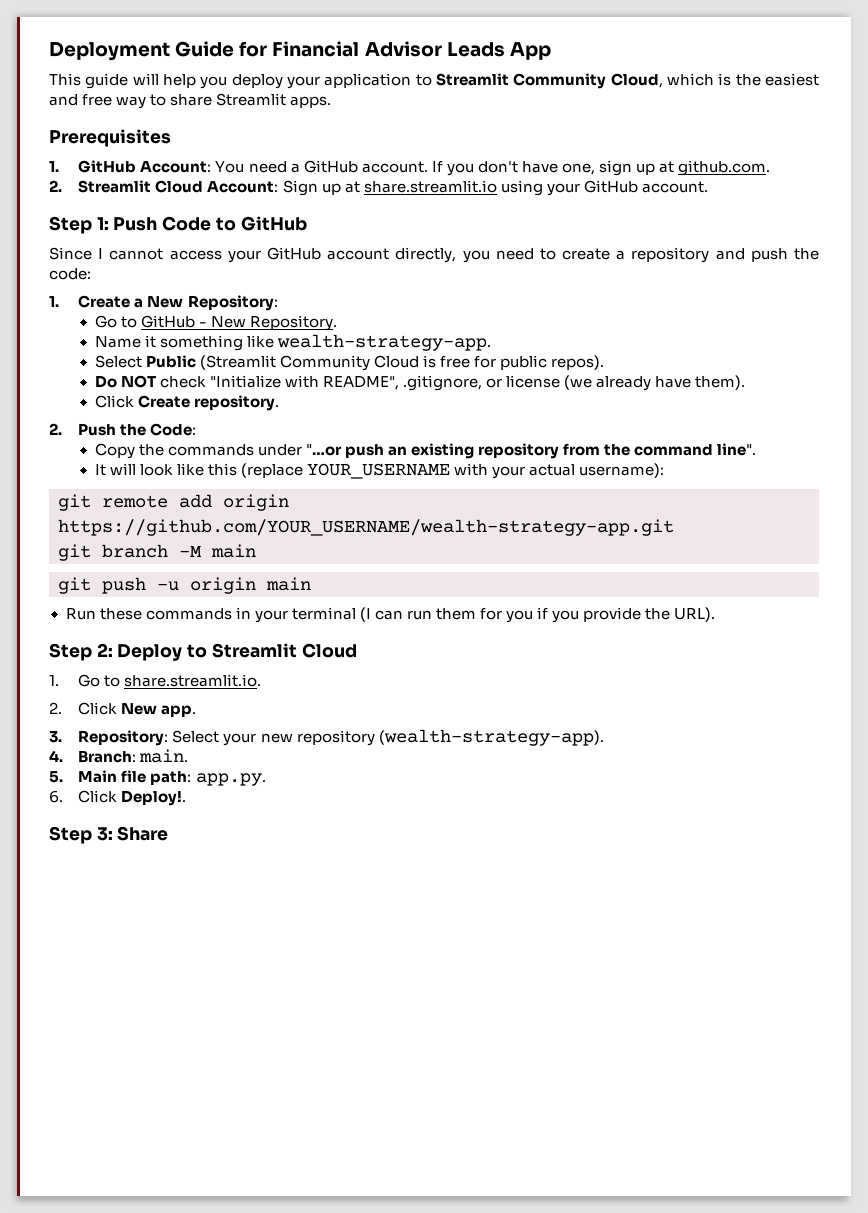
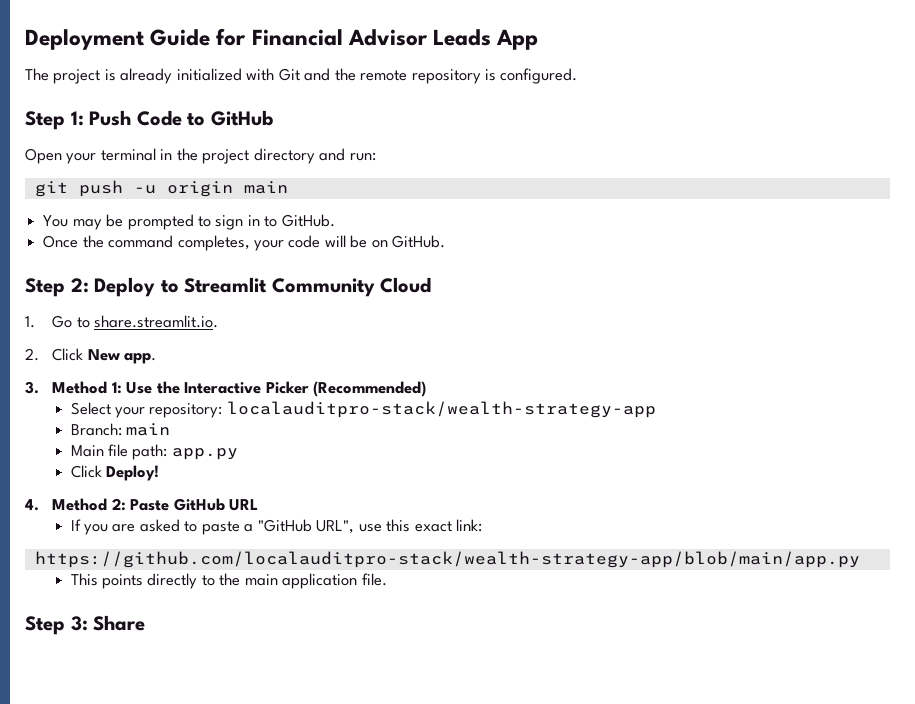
[49,73,820,89] [49,93,332,109] [49,129,171,147] [49,160,771,176] [49,180,708,196] This guide will help you deploy your application to Streamlit Community Cloud, which is the easiest and free way to share Streamlit apps. // Prerequisites // 1. GitHub Account: You need a GitHub account. If you don't have one, sign up at github.com. // 2. Streamlit Cloud Account: Sign up at share.streamlit.io using your GitHub account. -> [25,68,578,84] The project is already initialized with Git and the remote repository is configured.
[49,247,819,263] [49,268,91,280] [49,295,278,311] [94,315,338,331] [94,334,492,351] [94,355,605,371] [94,375,746,391] [94,395,279,411] [49,423,197,436] [94,443,757,459] [94,463,665,479] [58,494,289,511] [58,519,674,536] [58,544,256,561] Since I cannot access your GitHub account directly, you need to create a repository and push the code: // 1. Create a New Repository: // Go to GitHub - New Repository. // Name it something like wealth-strategy-app. // Select Public (Streamlit Community Cloud is free for public repos). // Do NOT check "Initialize with README", .gitignore, or license (we already have them). // Click Create repository. // 2. Push the Code: // Copy the commands under "…or push an existing repository from the command line". // It will look like this (replace YOUR_USERNAME with your actual username): // git remote add origin https://github.com/YOUR_USERNAME/wealth-strategy-app.git // git branch -M main -> [25,148,376,164] Open your terminal in the project directory and run:
[65,607,716,623] Run these commands in your terminal (I can run them for you if you provide the URL). -> [43,214,335,230] [43,235,446,251] You may be prompted to sign in to GitHub. // Once the command completes, your code will be on GitHub.
(297, 650) none -> [271,278,375,297] Community
[78,729,604,746] [49,749,189,763] [49,770,266,786] [49,790,187,806] Repository: Select your new repository (wealth-strategy-app). // 4. Branch: main. // 5. Main file path: app.py. // 6. Click Deploy!. -> [52,381,427,397] [70,401,656,418] [70,423,170,436] [70,444,238,460] [70,465,159,481] [25,498,259,511] [70,519,482,535] [34,551,860,568] [70,573,387,589] Method 1: Use the Interactive Picker (Recommended) // Select your repository: localauditpro-stack/wealth-strategy-app // Branch: main // Main file path: app.py // Click Deploy! // 4. Method 2: Paste GitHub URL // If you are asked to paste a "GitHub URL", use this exact link: // https://github.com/localauditpro-stack/wealth-strategy-app/blob/main/app.py // This points directly to the main application file.

